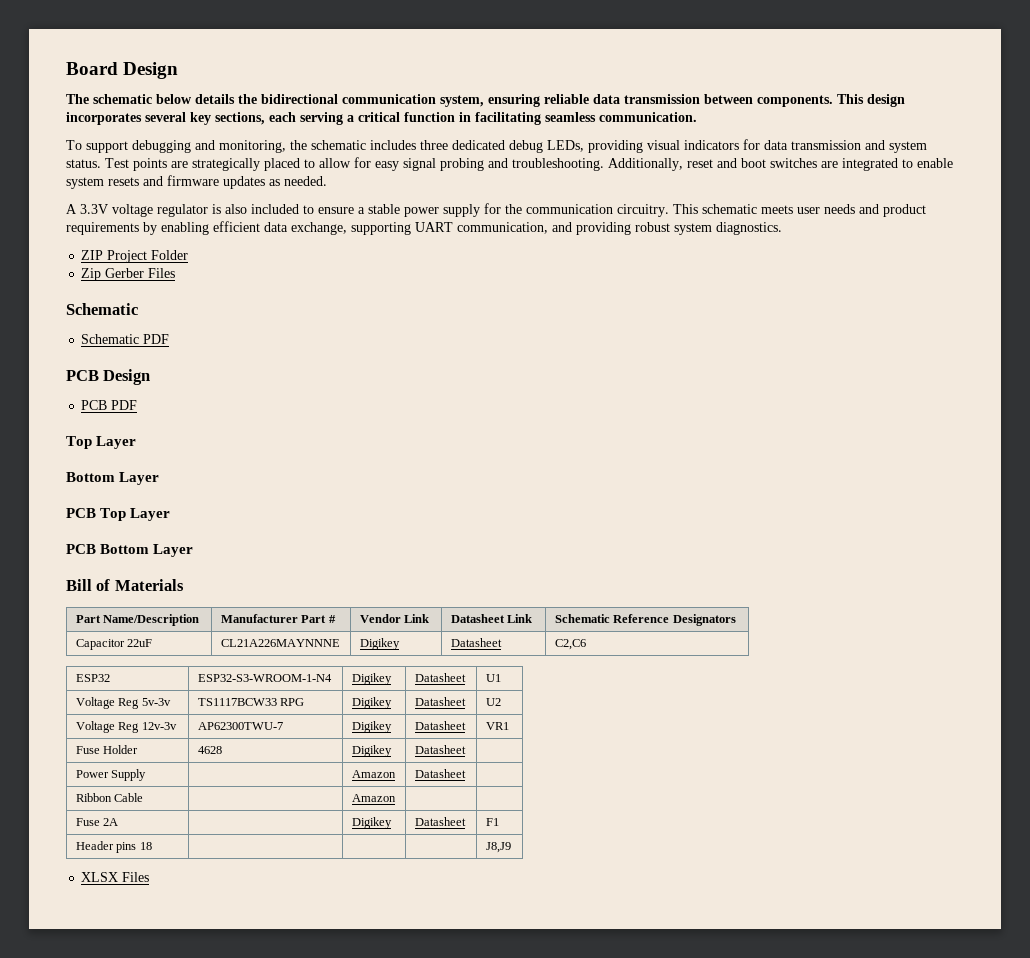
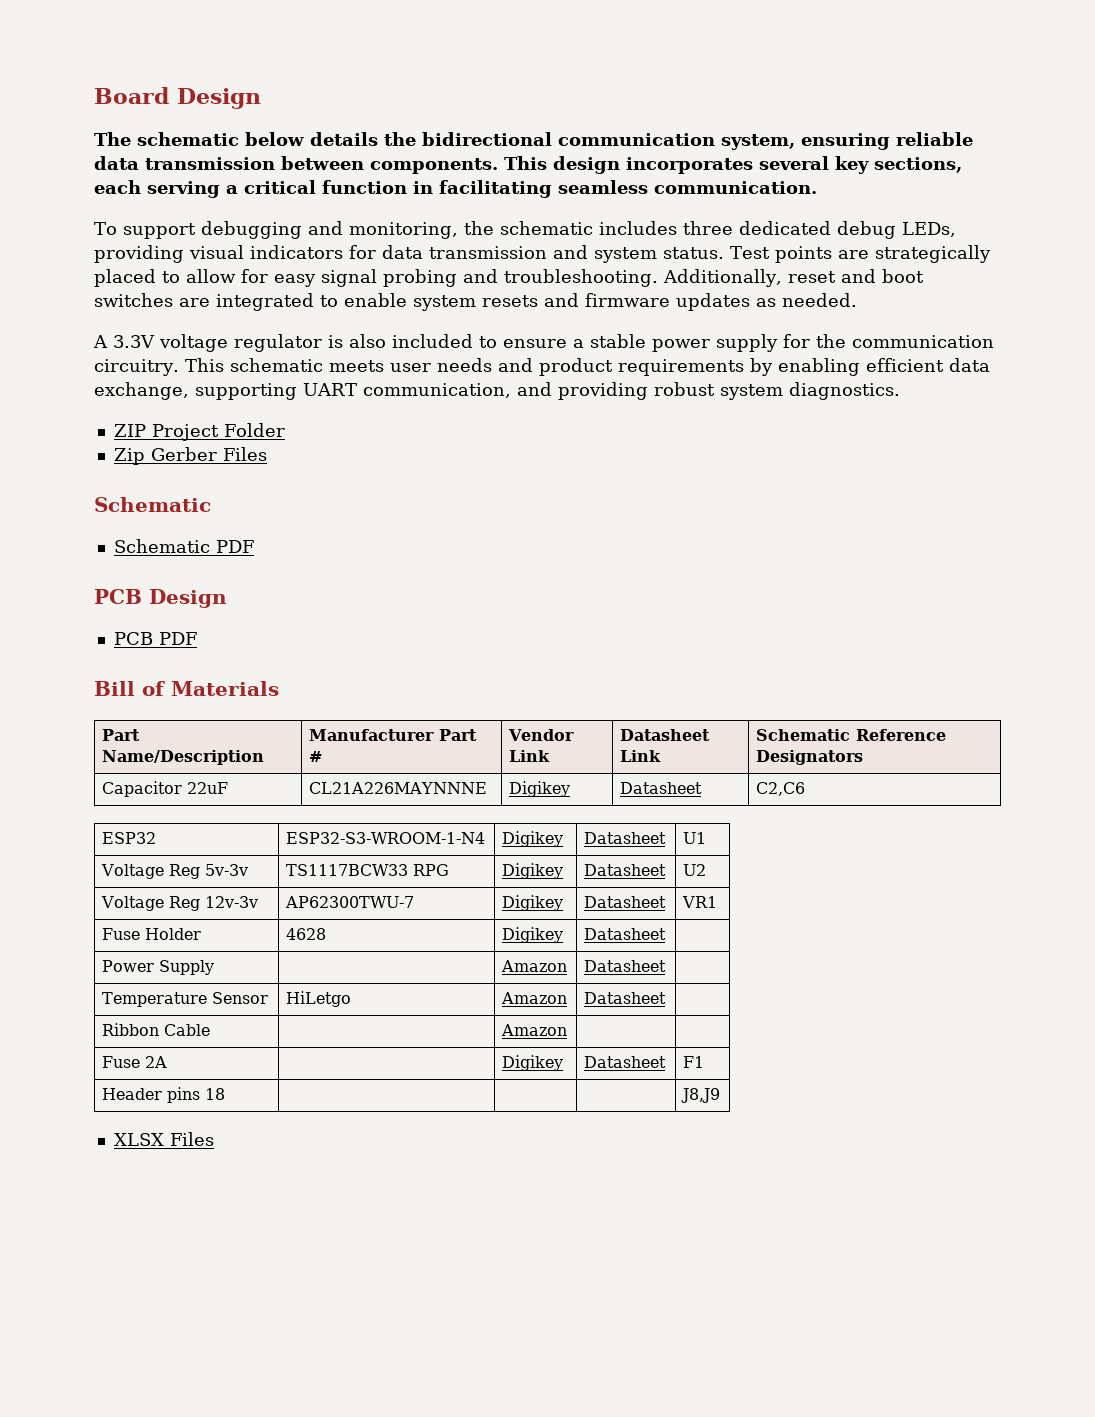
[66,436,137,449] [66,472,160,485] [66,508,171,521] [66,544,194,557] // Top Layer // Bottom Layer // PCB Top Layer // PCB Bottom Layer -> (197, 638) none
(466, 773) none -> [102,992,269,1007] [286,991,352,1007] [501,992,568,1004] [584,992,667,1004] // Temperature Sensor | HiLetgo | Amazon | Datasheet |

